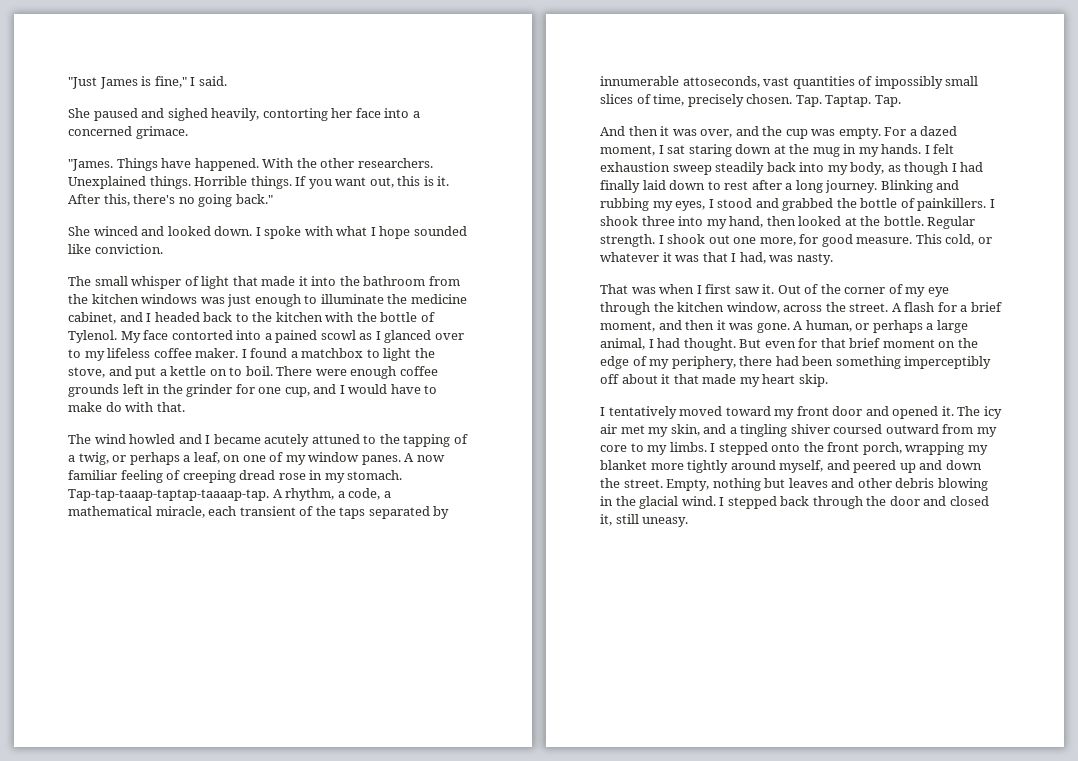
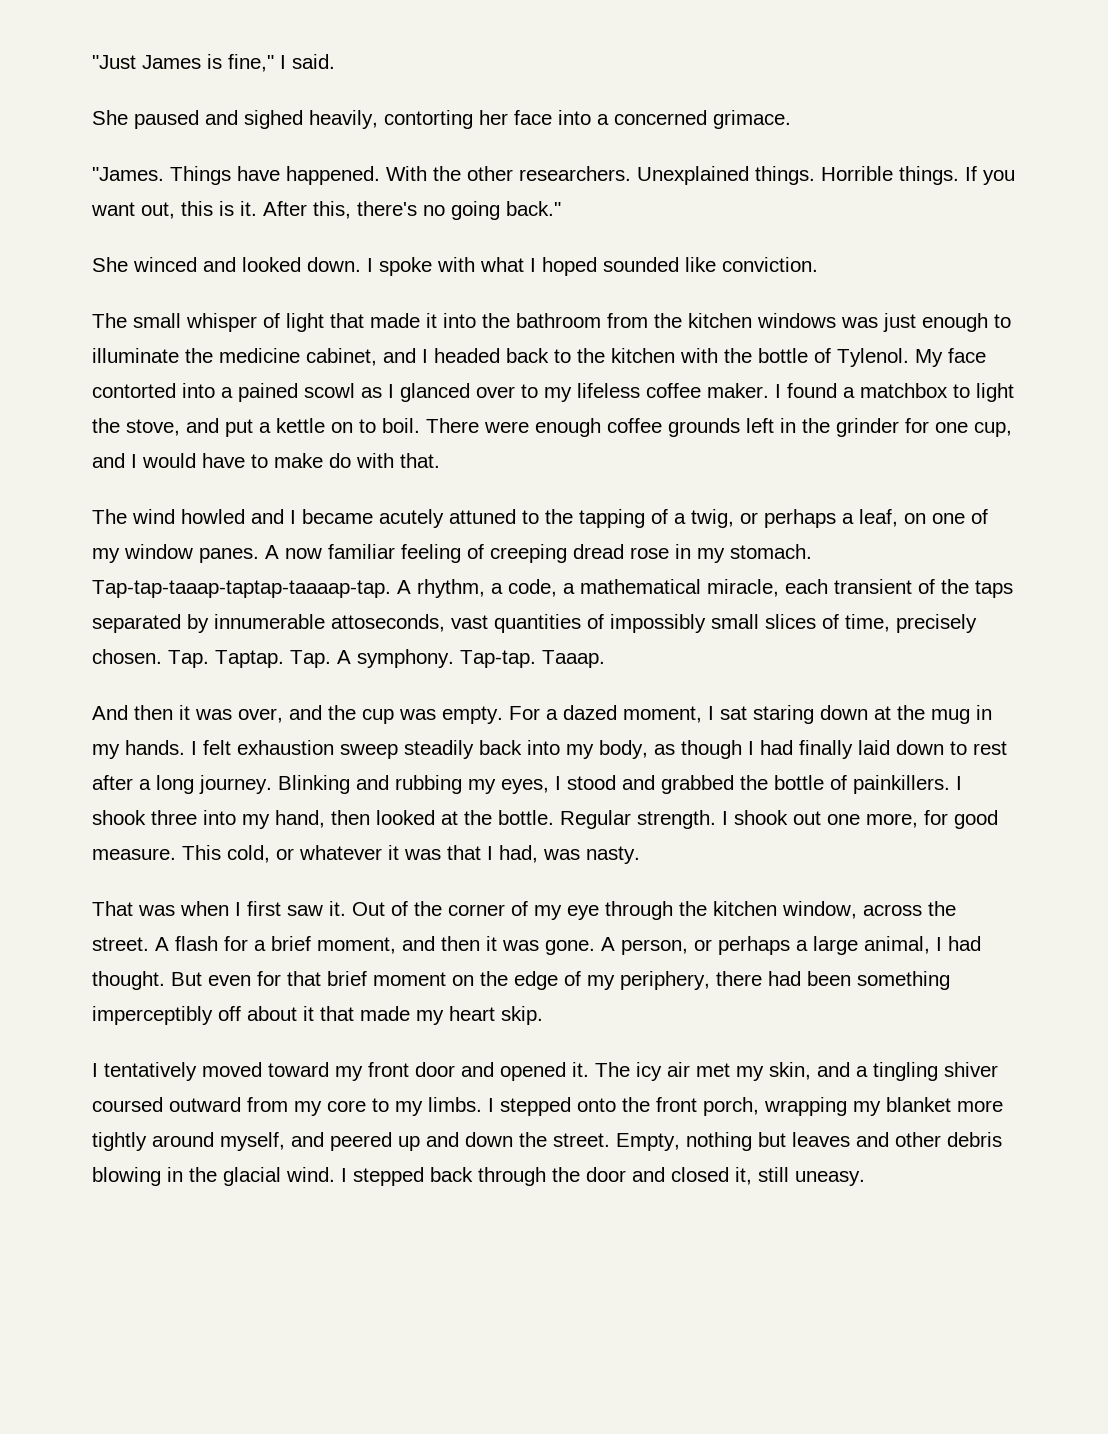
[379,226,411,239] hope -> [542,257,597,276] hoped
(901, 101) none -> [337,649,605,668] A symphony. Tap-tap. Taaap.
[805,320,852,332] human, -> [621,939,688,955] person,

